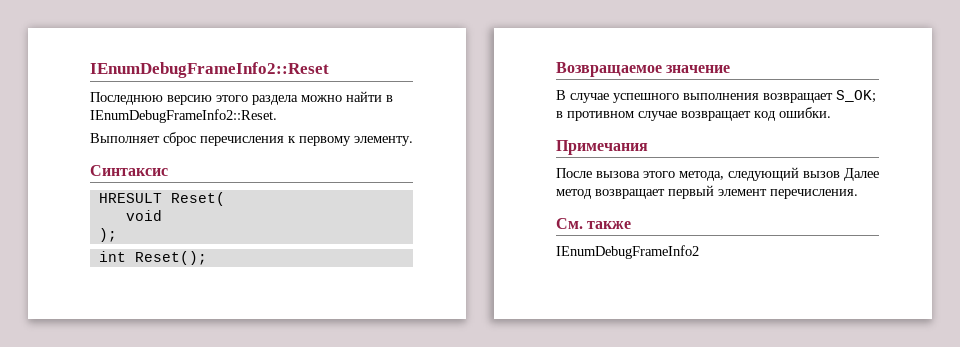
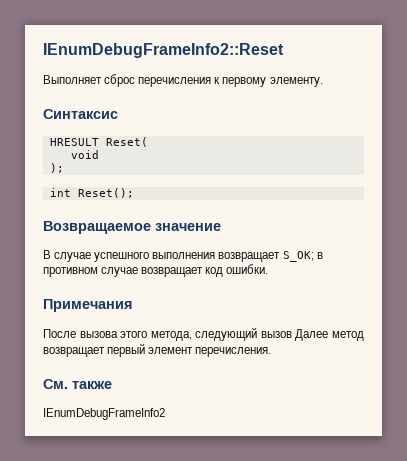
[90,91,393,105] [90,109,277,123] // Последнюю версию этого раздела можно найти в IEnumDebugFrameInfo2::Reset. -> (284, 50) none

